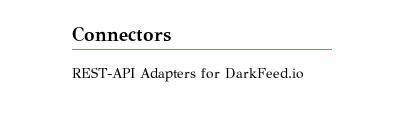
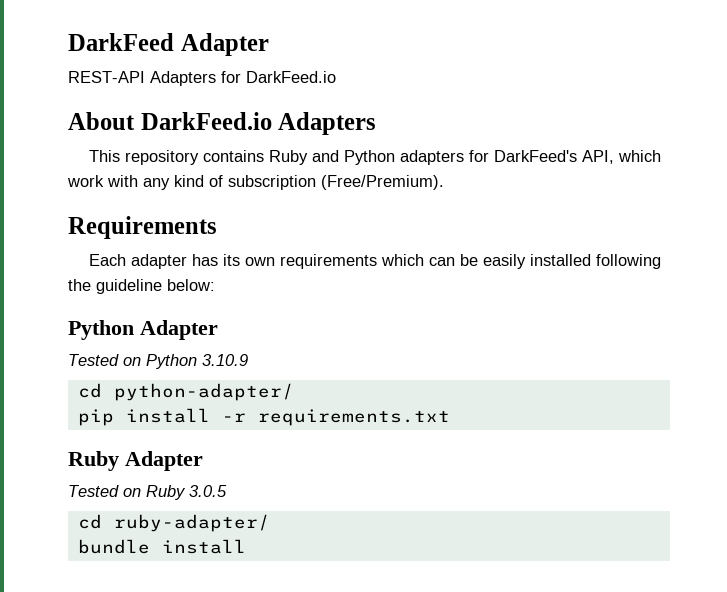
[72,26,171,42] Connectors -> [68,33,269,56] DarkFeed Adapter
(304, 73) none -> [68,112,377,135] [89,150,662,165] [67,175,444,190] [68,216,217,239] [89,254,662,269] [68,279,215,294] [68,320,218,340] [68,354,248,369] [77,383,294,401] [77,408,450,426] [68,451,203,471] [68,485,227,500] [77,514,270,532] [77,539,246,554] // About DarkFeed.io Adapters // This repository contains Ruby and Python adapters for DarkFeed's API, which work with any kind of subscription (Free/Premium). // Requirements // Each adapter has its own requirements which can be easily installed following the guideline below: // Python Adapter // Tested on Python 3.10.9 // cd python-adapter/ // pip install -r requirements.txt // Ruby Adapter // Tested on Ruby 3.0.5 // cd ruby-adapter/ // bundle install

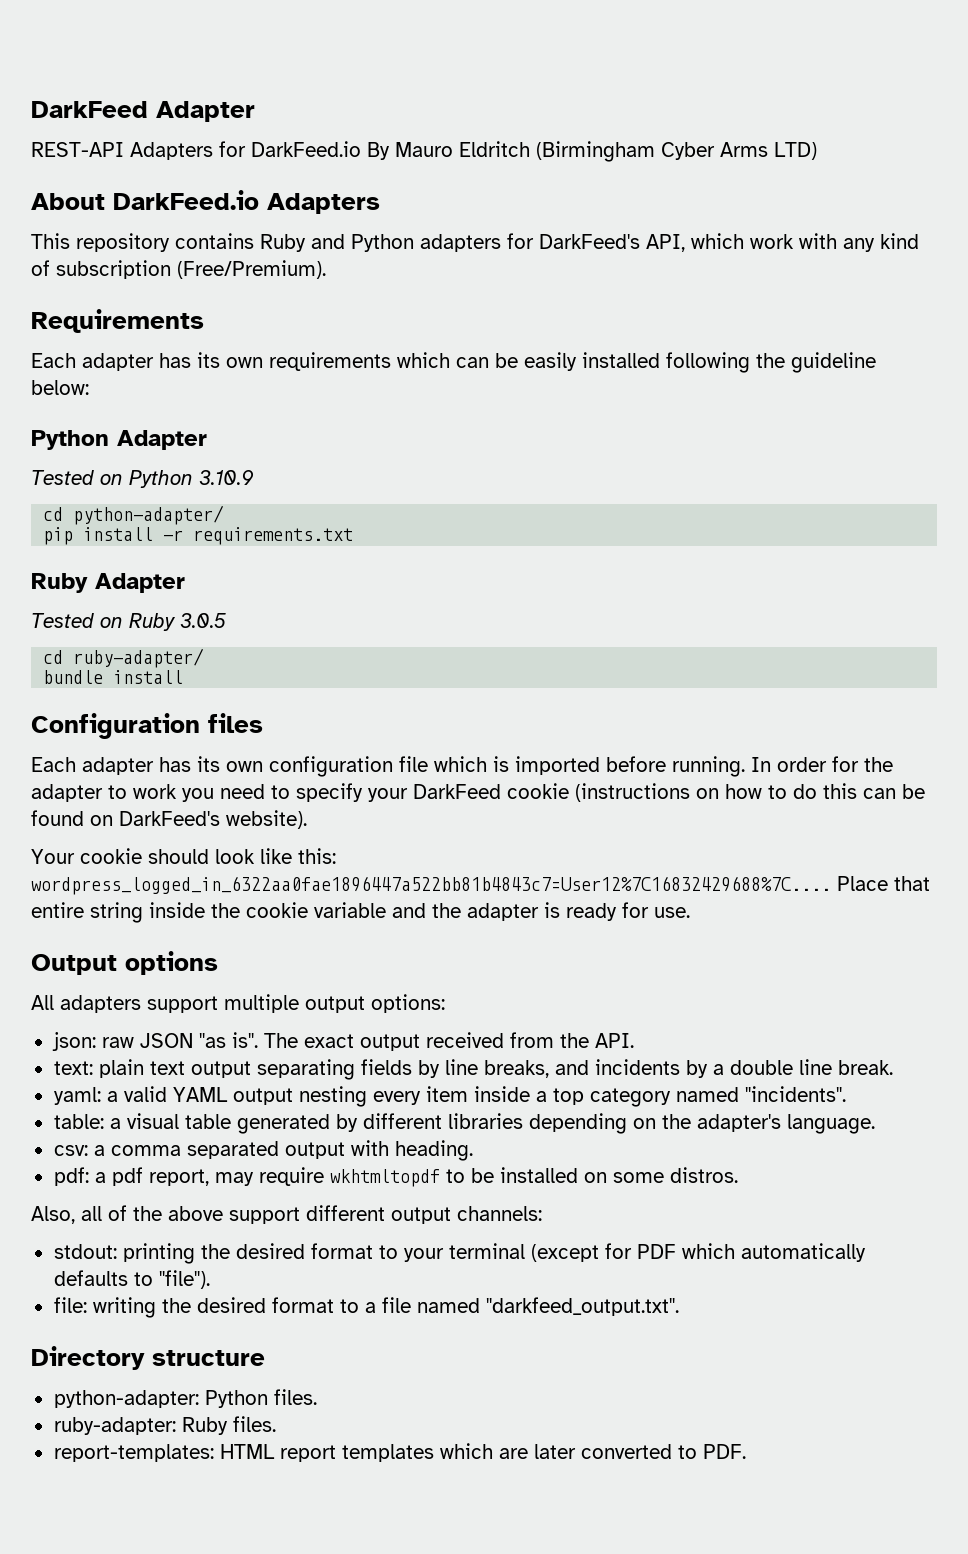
(336, 77) none -> [367,141,817,162] By Mauro Eldritch (Birmingham Cyber Arms LTD)
(246, 546) none -> [31,713,263,739] [31,756,893,777] [31,783,925,802] [31,810,307,829] [31,848,336,864] [31,876,930,895] [31,902,690,923] [31,951,218,975] [31,994,445,1013] [51,1032,634,1051] [53,1059,893,1080] [53,1086,846,1107] [53,1113,875,1134] [53,1140,473,1161] [53,1167,738,1187] [31,1205,542,1224] [53,1243,866,1264] [53,1270,210,1289] [53,1297,679,1318] [31,1346,265,1370] [53,1389,317,1408] [53,1416,276,1435] [53,1443,746,1462] // Configuration files // Each adapter has its own configuration file which is imported before running. In order for the adapter to work you need to specify your DarkFeed cookie (instructions on how to do this can be found on DarkFeed's website). // Your cookie should look like this: wordpress_logged_in_6322aa0fae1896447a522bb81b4843c7=User12%7C16832429688%7C.... Place that entire string inside the cookie variable and the adapter is ready for use. // Output options // All adapters support multiple output options: // json: raw JSON "as is". The exact output received from the API. // text: plain text output separating fields by line breaks, and incidents by a double line break. // yaml: a valid YAML output nesting every item inside a top category named "incidents". // table: a visual table generated by different libraries depending on the adapter's language. // csv: a comma separated output with heading. // pdf: a pdf report, may require wkhtmltopdf to be installed on some distros. // Also, all of the above support different output channels: // stdout: printing the desired format to your terminal (except for PDF which automatically defaults to "file"). // file: writing the desired format to a file named "darkfeed_output.txt". // Directory structure // python-adapter: Python files. // ruby-adapter: Ruby files. // report-templates: HTML report templates which are later converted to PDF.

